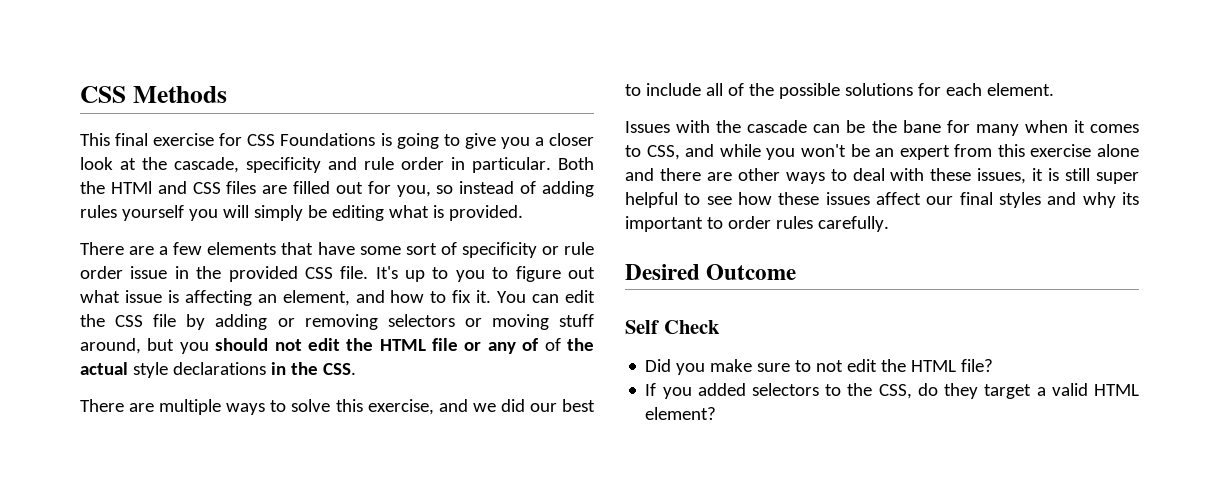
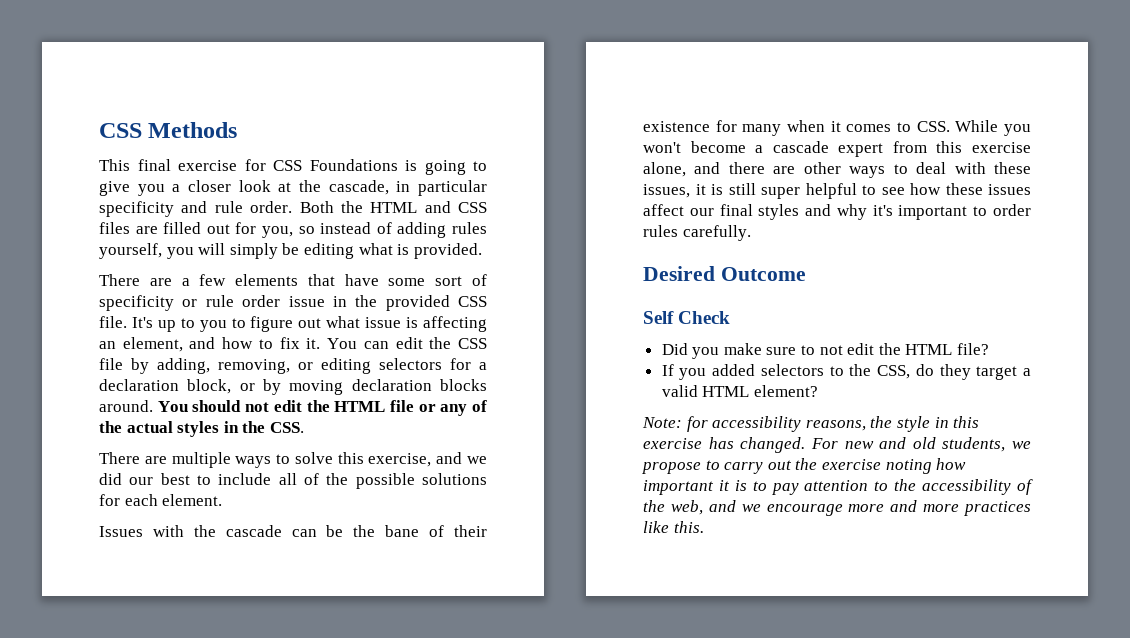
(239, 165) none -> [396,180,487,196] in particular
[401,157,551,173] order in particular. -> [250,201,293,213] order.
[110,181,152,194] HTMl -> [370,202,418,213] HTML
[121,205,184,221] yourself -> [99,243,162,259] yourself,
[215,314,595,330] [80,338,209,354] adding or removing selectors or moving stuff around, but you -> [157,358,487,374] [99,379,487,395] [99,400,188,412] adding, removing, or editing selectors for a declaration block, or by moving declaration blocks around. You
[544,338,561,351] of -> (487, 406) none
[132,362,266,378] style declarations -> [177,421,220,437] styles
(941, 126) none -> [429,525,488,537] [643,121,710,132] of their existence
[646,144,895,160] CSS, and while you won't be an -> [916,120,1031,136] [643,141,829,153] CSS. While you won't become a cascade
[1097,144,1139,157] alone -> [643,162,686,177] alone,
[1122,192,1139,205] its -> [872,205,893,216] it's
(717, 413) none -> [642,416,980,432] [643,437,1031,453] [642,458,967,474] [643,479,1033,495] [643,500,1031,516] [643,521,704,533] // Note: for accessibility reasons, the style in this exercise has changed. For new and old students, we propose to carry out the exercise noting how important it is to pay attention to the accessibility of the web, and we encourage more and more practices like this.

